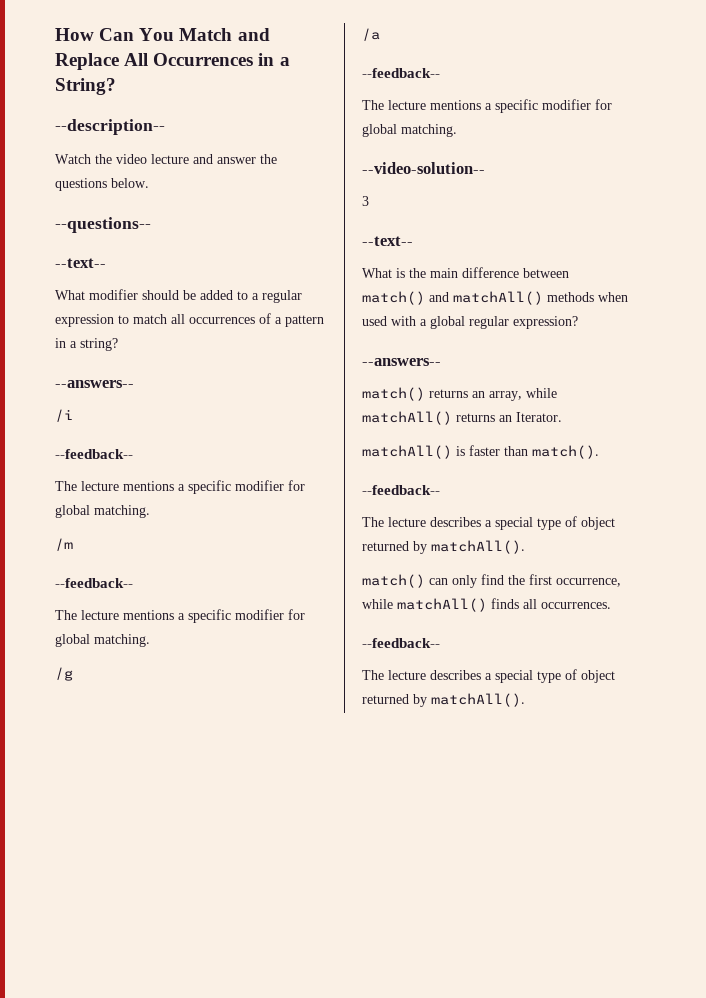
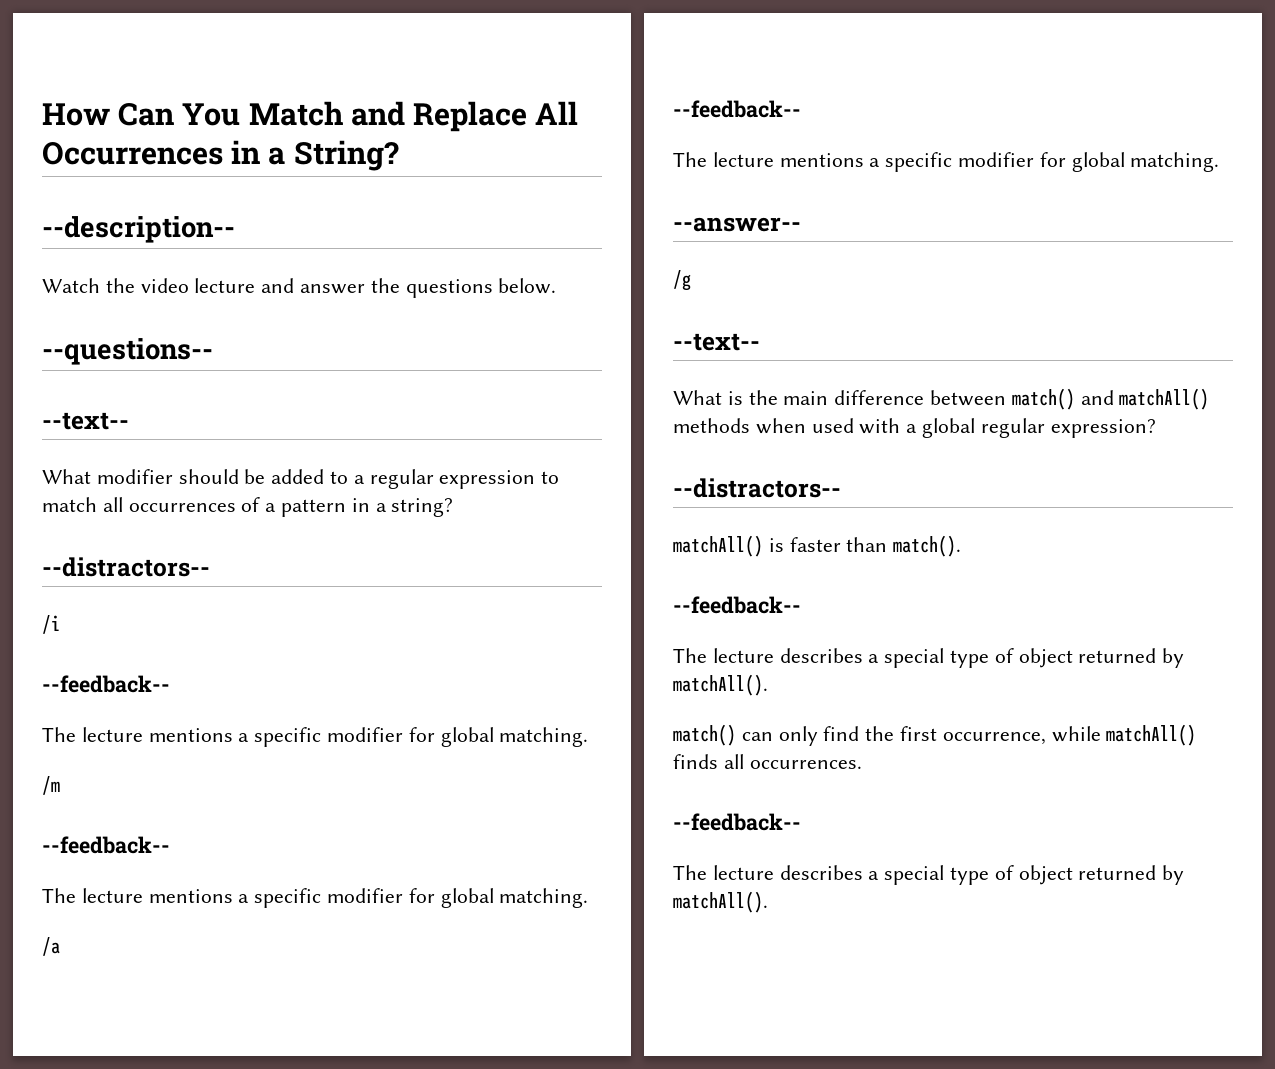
[55,380,134,388] --answers-- -> [42,557,210,577] --distractors--
[55,667,73,681] // /g -> (589, 898) none
[362,162,485,174] [362,196,369,206] --video-solution-- // 3 -> [673,217,801,232] [673,270,691,291] --answer-- // /g
[362,358,441,366] [362,387,557,401] [362,411,562,425] --answers-- // match() returns an array, while matchAll() returns an Iterator. -> [673,478,841,498] --distractors--

